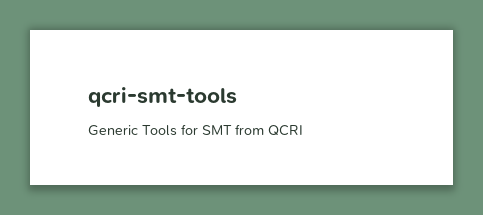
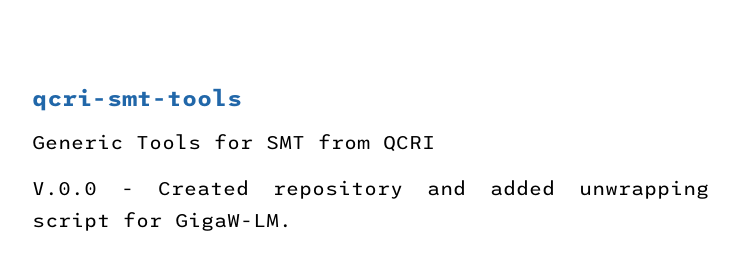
(303, 130) none -> [32,180,709,199] [32,212,292,231] // V.0.0 - Created repository and added unwrapping script for GigaW-LM.

